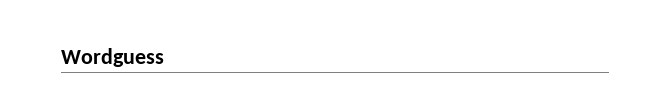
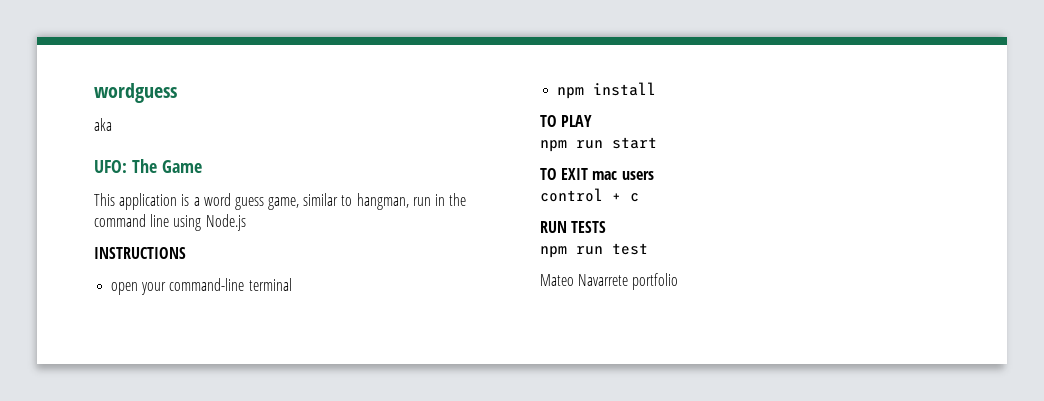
[61,48,164,67] Wordguess -> [94,83,177,103] [94,118,112,131] [94,159,202,173] [94,193,467,210] [94,214,246,231] [94,247,186,259] [111,278,292,295] [557,82,657,99] [540,115,593,127] [540,137,657,152] [540,168,654,180] [540,188,639,202] [540,221,607,233] [540,243,648,258] [540,273,679,290] wordguess // aka // UFO: The Game // This application is a word guess game, similar to hangman, run in the command line using Node.js // INSTRUCTIONS // open your command-line terminal // npm install // TO PLAY // npm run start // TO EXIT mac users // control + c // RUN TESTS // npm run test // Mateo Navarrete portfolio

